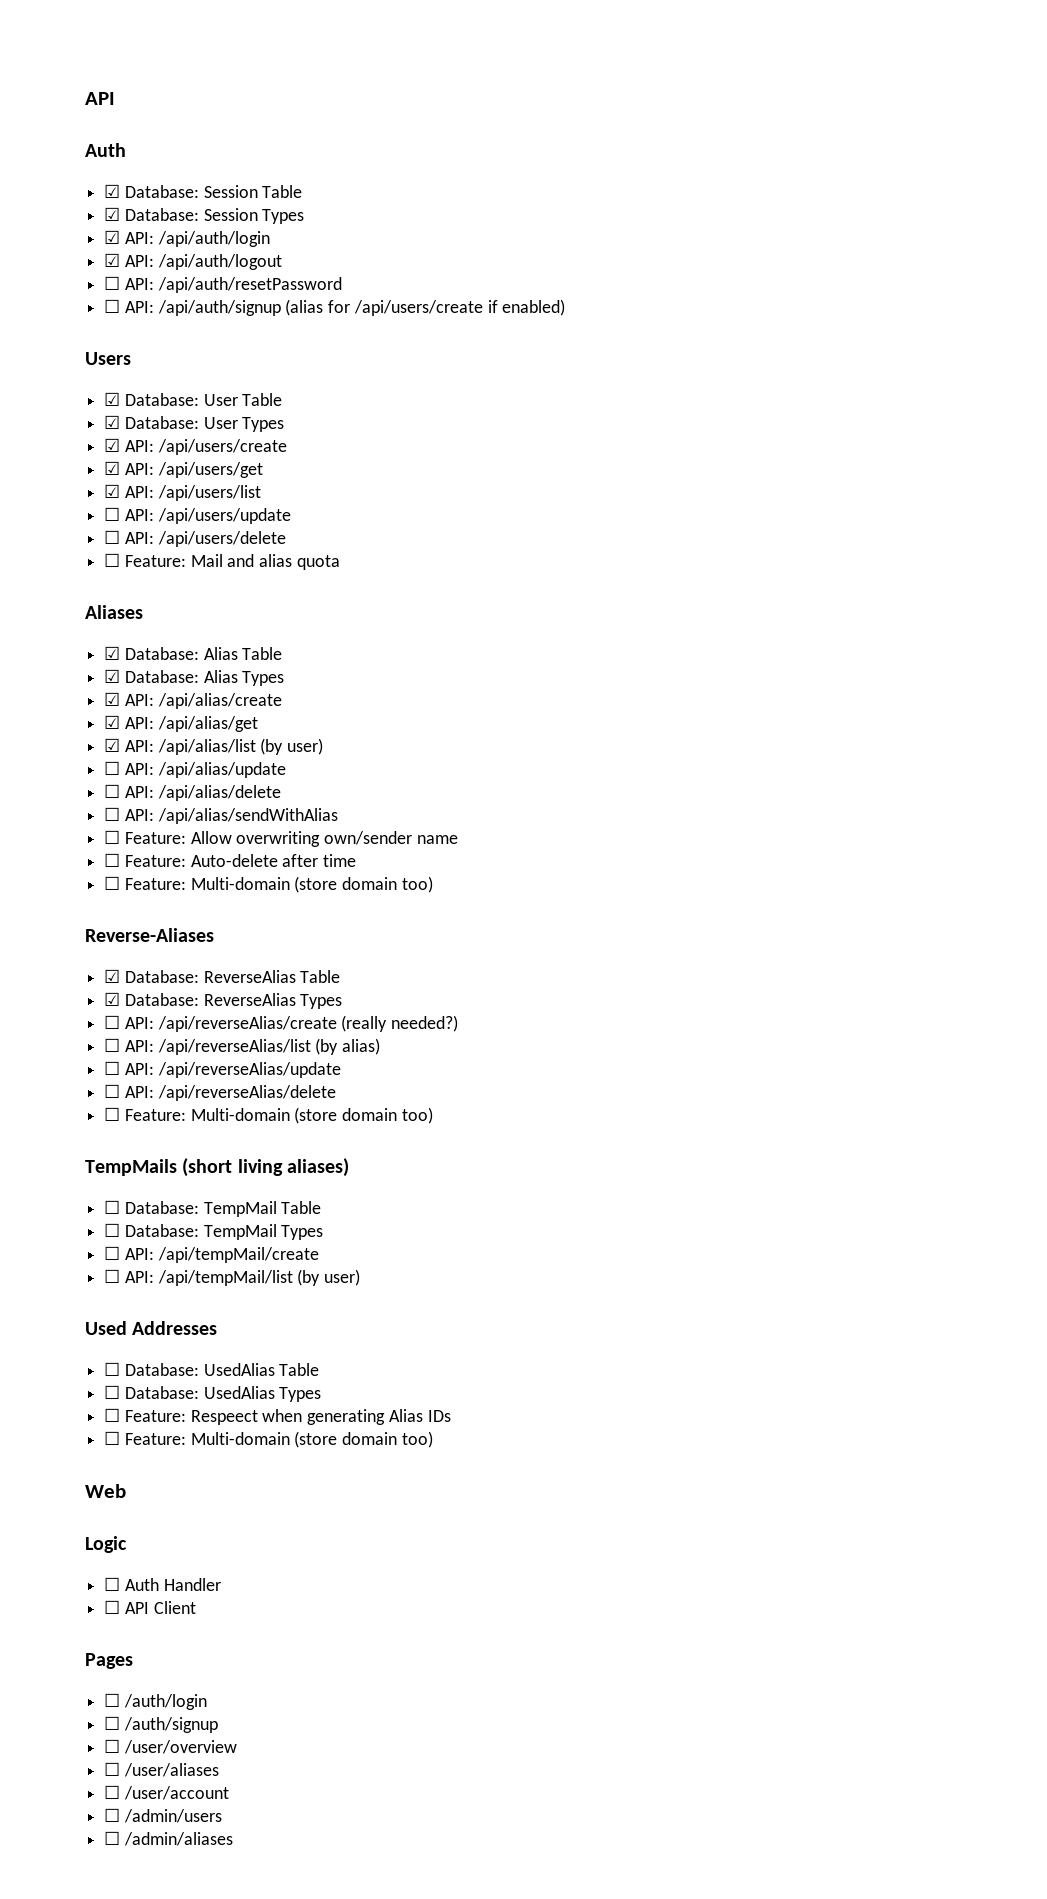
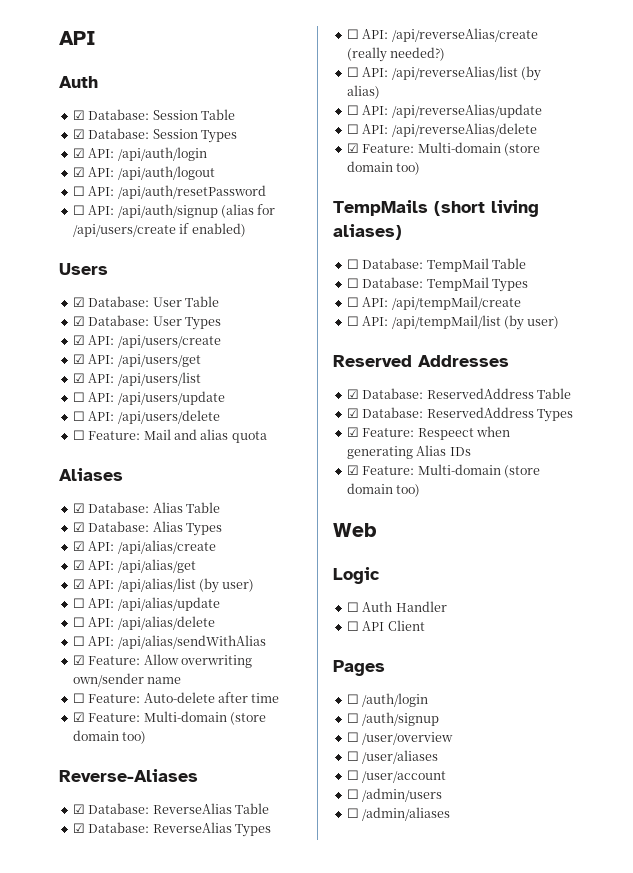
[104,830,121,844] ☐ -> [72,655,85,665] ☑
[104,876,121,890] ☐ -> [72,712,85,722] ☑
[104,1107,121,1121] ☐ -> [346,143,359,153] ☑
[85,1321,127,1335] Used -> [333,355,412,367] Reserved
[104,1362,320,1376] [104,1385,322,1402] [104,1408,121,1422] ☐ Database: UsedAlias Table // ☐ Database: UsedAlias Types // ☐ -> [346,388,571,399] [346,407,573,422] [346,427,359,437] ☑ Database: ReservedAddress Table // ☑ Database: ReservedAddress Types // ☑
[104,1431,121,1445] ☐ -> [346,465,359,475] ☑

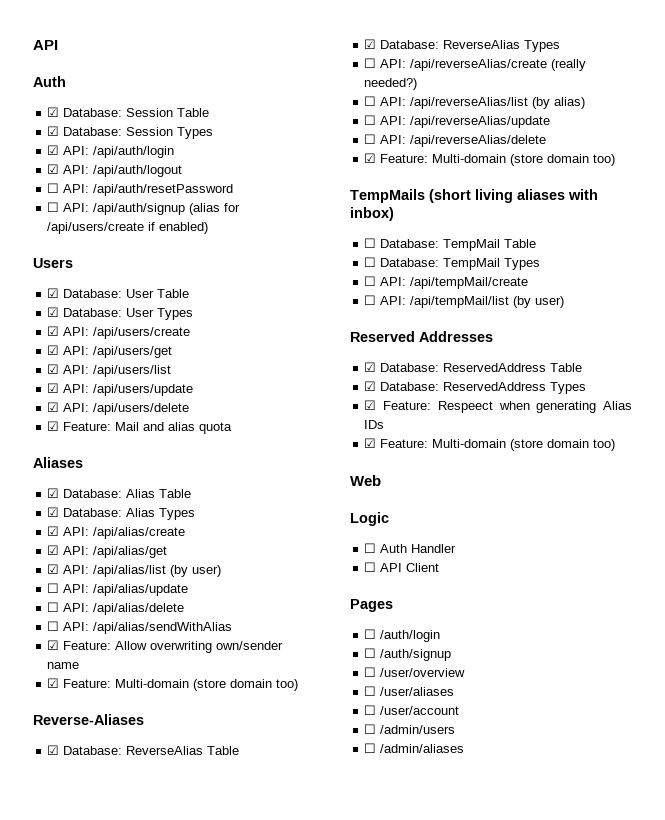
[72,392,85,402] ☐ -> [47,383,60,393] ☑
[72,411,85,421] ☐ -> [47,402,60,412] ☑
[72,430,85,440] ☐ -> [47,421,60,431] ☑
[72,692,280,703] // ☐ Feature: Auto-delete after time -> (80, 665) none
[333,224,402,240] aliases) -> [517,189,598,200] [350,207,394,221] aliases with inbox)

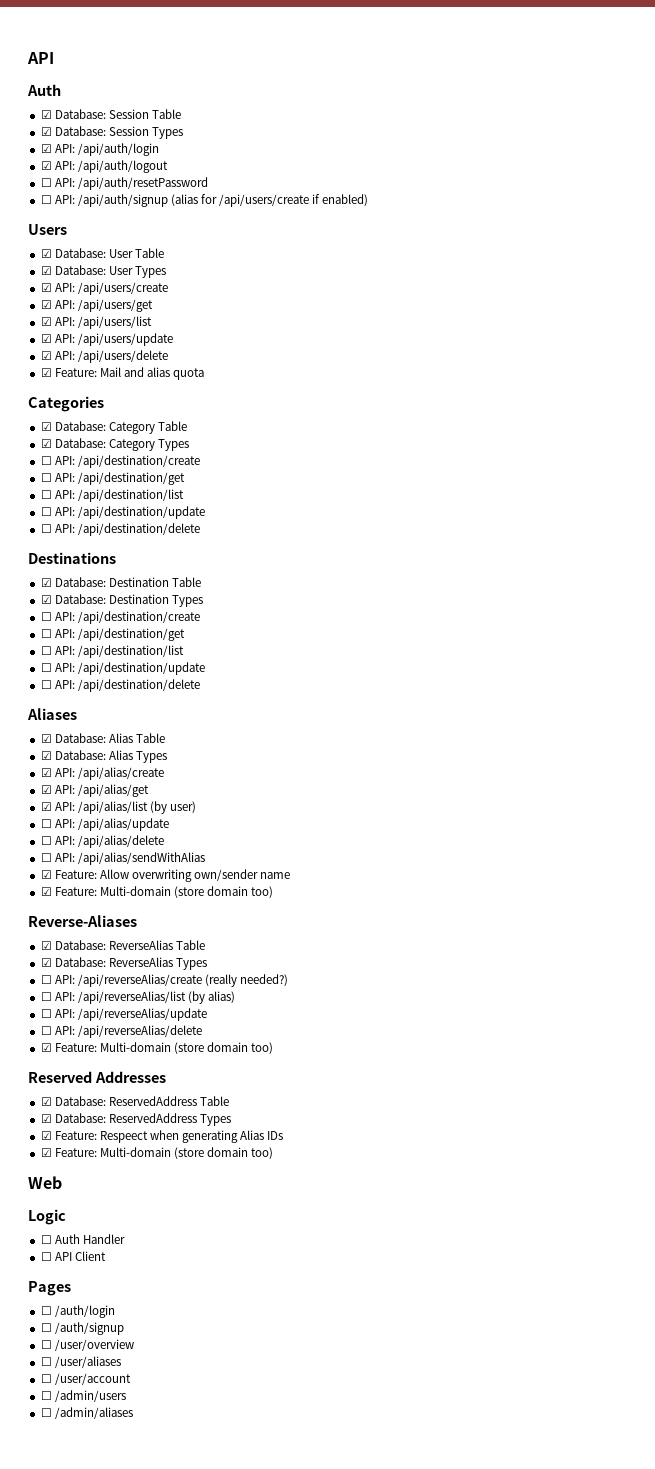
(233, 428) none -> [28,396,104,412] [40,421,187,434] [40,438,189,451] [40,455,200,468] [40,472,185,485] [40,489,184,502] [40,506,205,519] [40,523,200,536] [28,552,116,564] [40,577,201,587] [40,594,203,607] [40,611,200,624] [40,628,185,641] [40,645,184,658] [40,662,205,675] [40,679,200,692] // Categories // ☑ Database: Category Table // ☑ Database: Category Types // ☐ API: /api/destination/create // ☐ API: /api/destination/get // ☐ API: /api/destination/list // ☐ API: /api/destination/update // ☐ API: /api/destination/delete // Destinations // ☑ Database: Destination Table // ☑ Database: Destination Types // ☐ API: /api/destination/create // ☐ API: /api/destination/get // ☐ API: /api/destination/list // ☐ API: /api/destination/update // ☐ API: /api/destination/delete
[350,189,598,203] [350,207,394,221] [364,238,537,251] [364,257,541,270] [364,276,529,289] [364,295,565,308] // TempMails (short living aliases with inbox) // ☐ Database: TempMail Table // ☐ Database: TempMail Types // ☐ API: /api/tempMail/create // ☐ API: /api/tempMail/list (by user) -> (274, 1048) none

